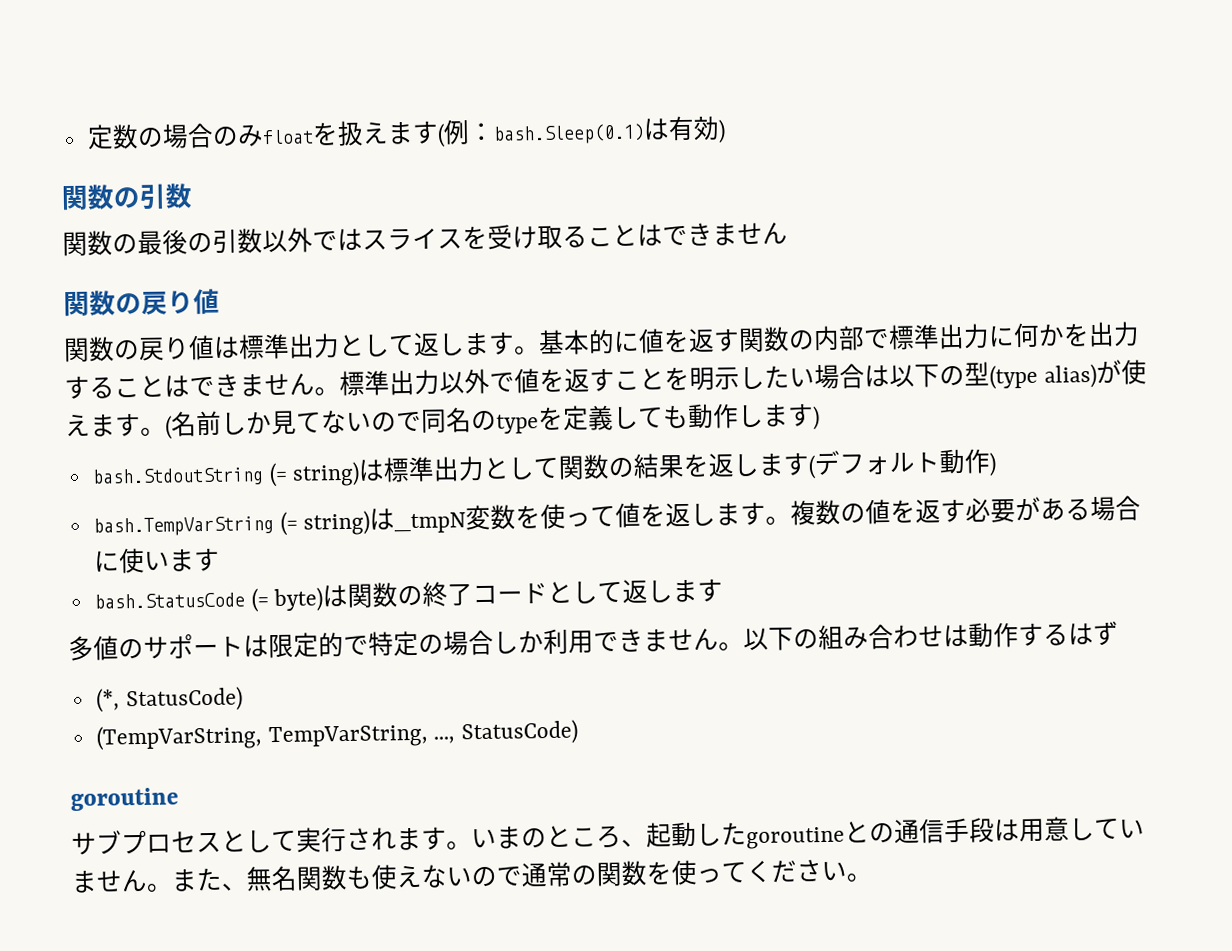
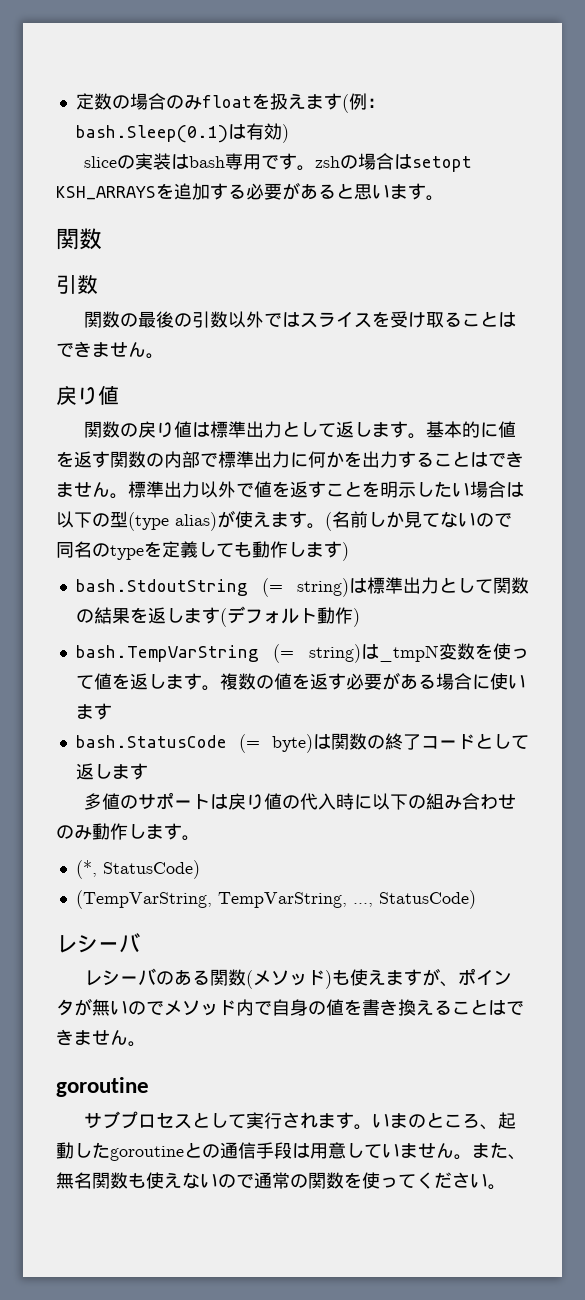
[61,184,141,211] // 関数の -> [83,153,472,172] [56,182,444,201] [56,228,102,250] // sliceの実装はbash専用です。zshの場合はsetopt KSH_ARRAYSを追加する必要があると思います。 // 関数 //
[63,290,142,317] // 関数の -> [146,353,164,359] 。 //
[268,620,1119,659] 限定的で特定の場合しか利用できません。以下の組み合わせは動作するはず -> [227,793,516,810] [56,823,200,841] 戻り値の代入時に以下の組み合わせのみ動作します。
(578, 732) none -> [56,933,140,953] [83,968,512,989] [56,998,524,1016] [56,1029,146,1047] // レシーバ // レシーバのある関数(メソッド)も使えますが、ポインタが無いのでメソッド内で自身の値を書き換えることはできません。

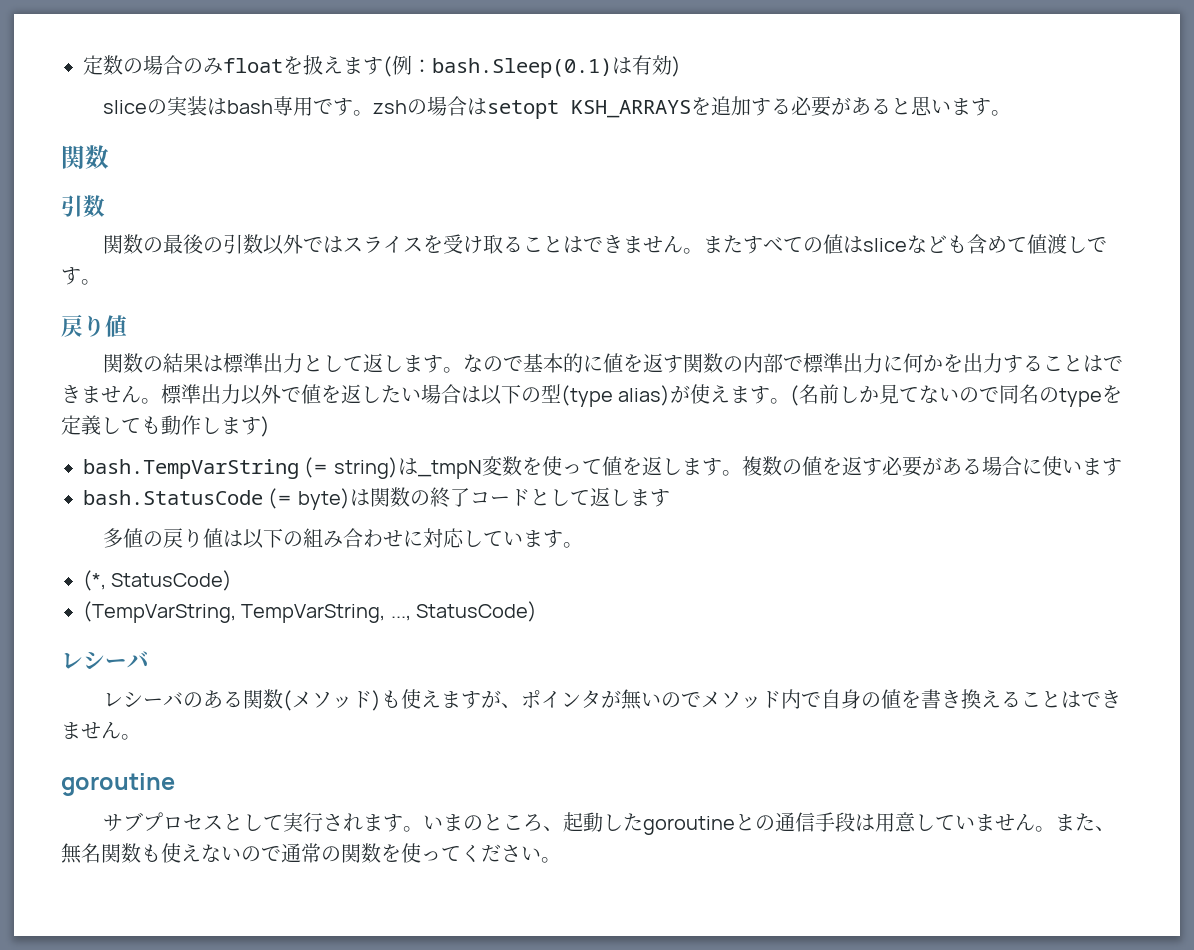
(164, 356) none -> [702,234,1107,254] [61,267,101,285] またすべての値はsliceなども含めて値渡しです。
[137,421,192,438] 戻り値 -> [162,353,203,373] 結果
(426, 436) none -> [462,354,523,372] なので
[308,481,416,498] すことを明示 -> (361, 394) none
[75,577,529,597] [75,606,360,627] // bash.StdoutString (= string)は標準出力として関数の結果を返します(デフォルト動作) -> (270, 426) none
[137,792,372,810] サポートは戻り値の代入時に -> [162,528,243,548] 戻り値は
[56,823,146,840] のみ動作し -> [402,528,523,548] に対応してい

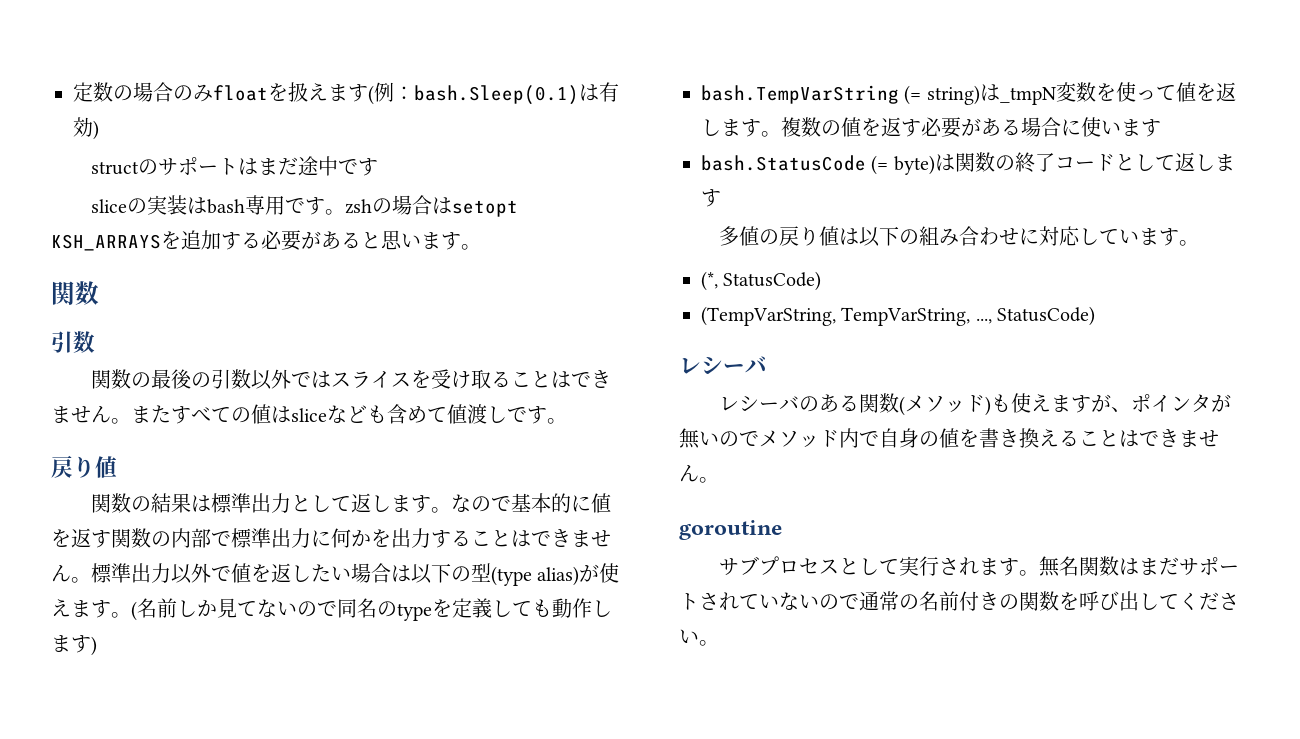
(681, 66) none -> [91,156,379,176] // structのサポートはまだ途中です
[422,812,1115,835] [61,843,441,864] いまのところ、起動したgoroutineとの通信手段は用意していません。また、無名関数も使えないので通常の関数を使っ -> [1039,556,1240,577] [679,591,1159,611] 無名関数はまだサポートされていないので通常の名前付きの関数を呼び出し

